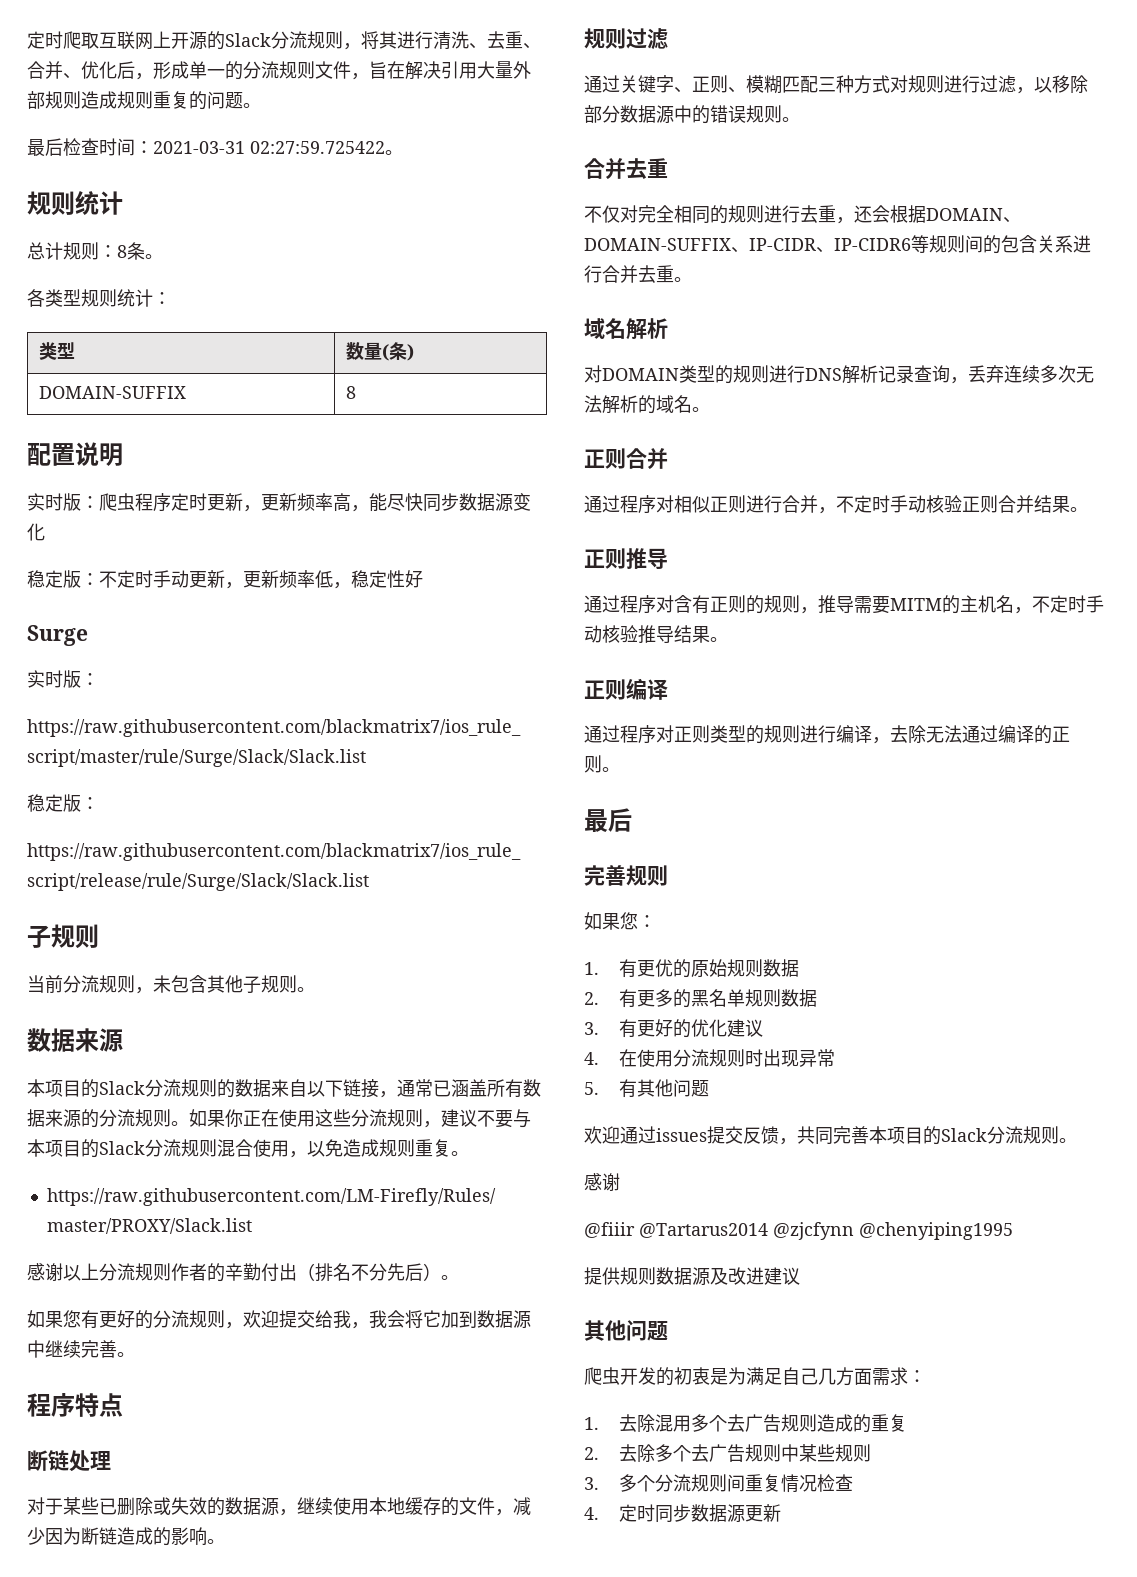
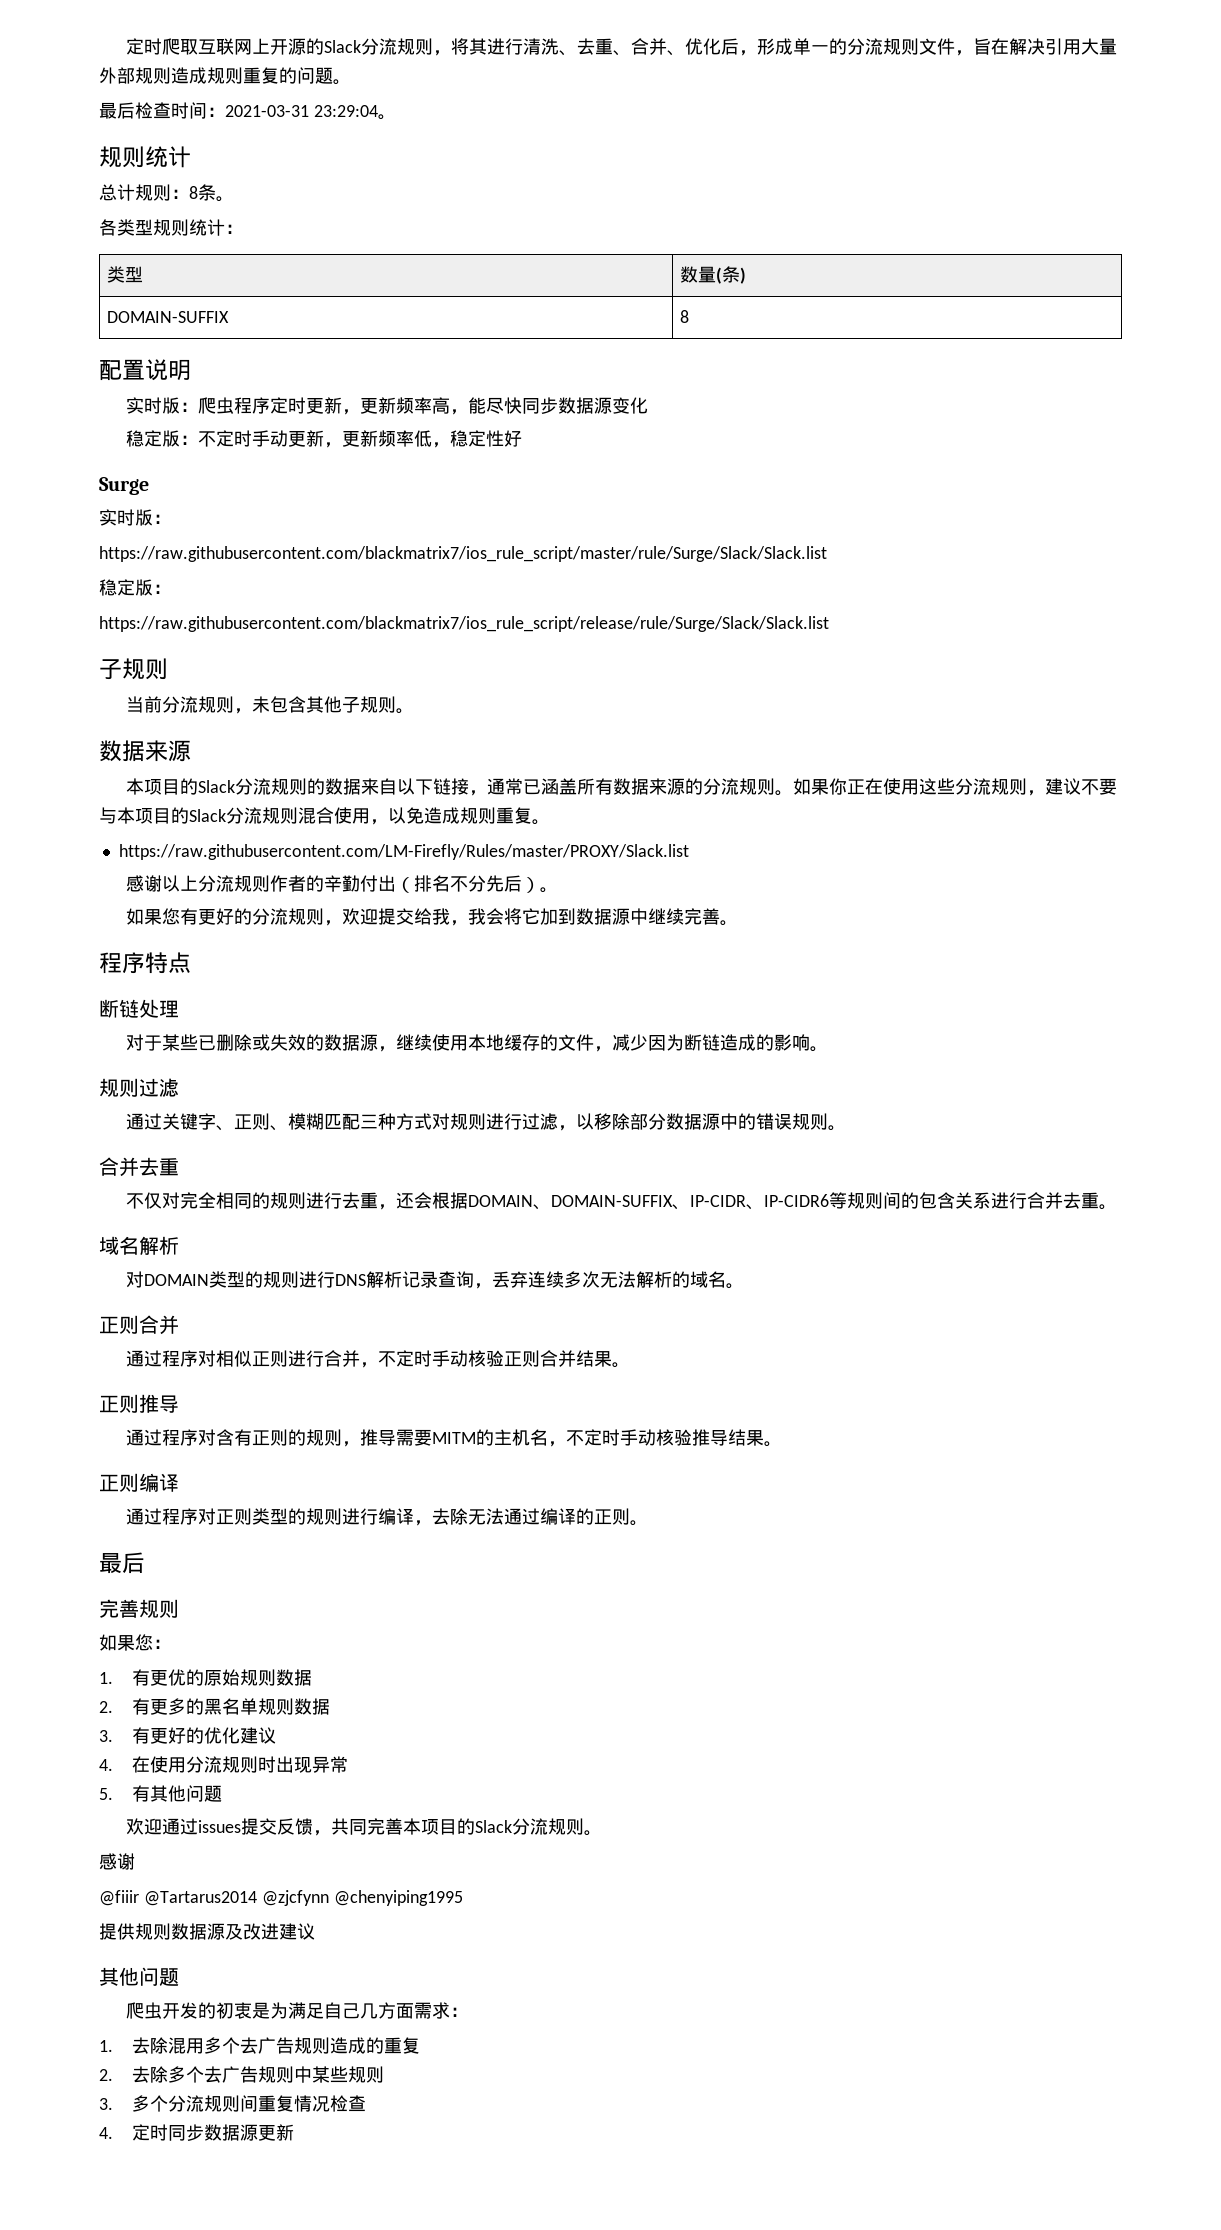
[250,141,385,154] 02:27:59.725422 -> [313,105,378,117] 23:29:04

